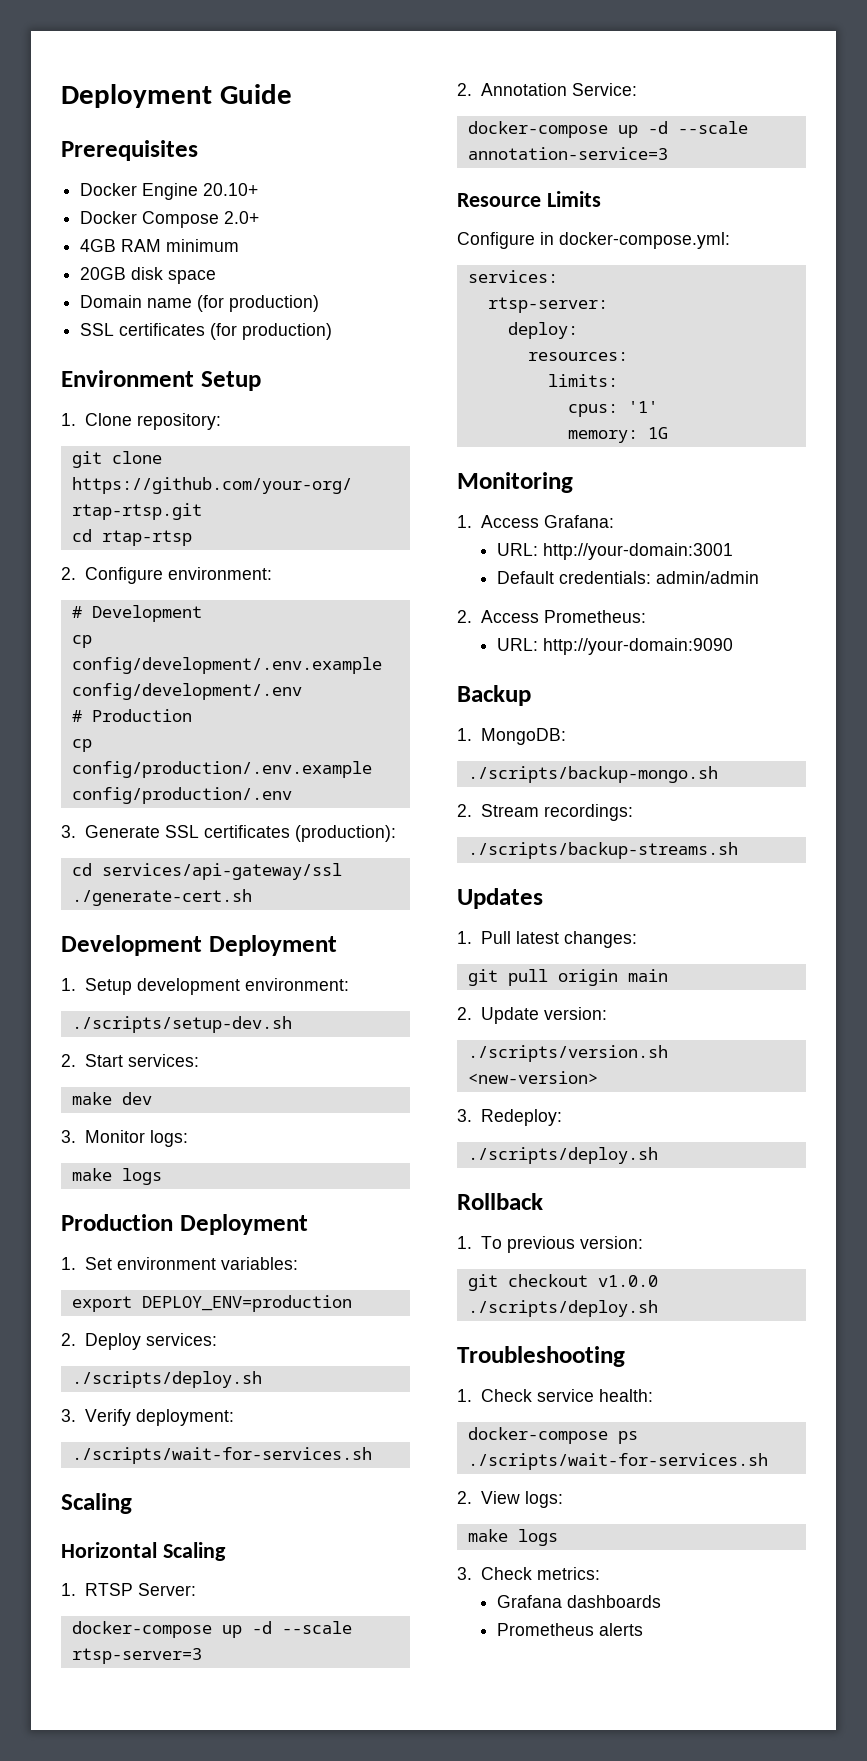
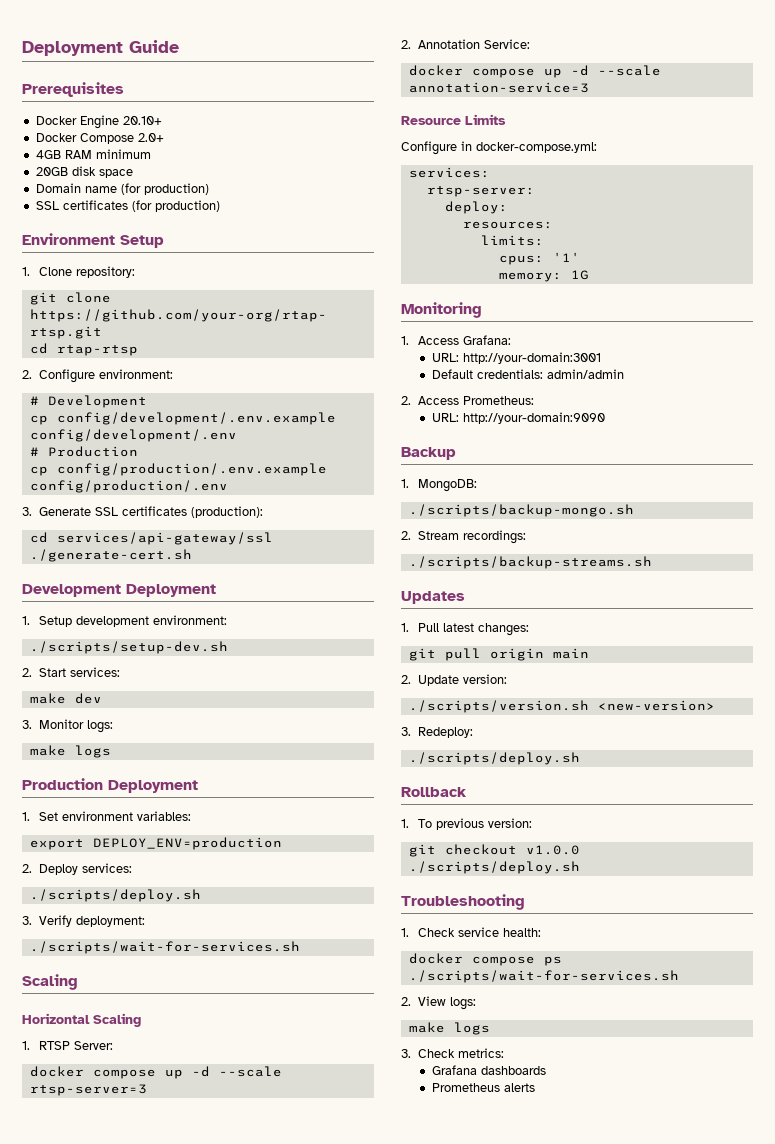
[71,1621,212,1638] docker-compose -> [29,1066,156,1079] docker compose
[467,121,608,138] docker-compose -> [408,65,535,78] docker compose
[467,1427,608,1444] docker-compose -> [408,953,535,966] docker compose

